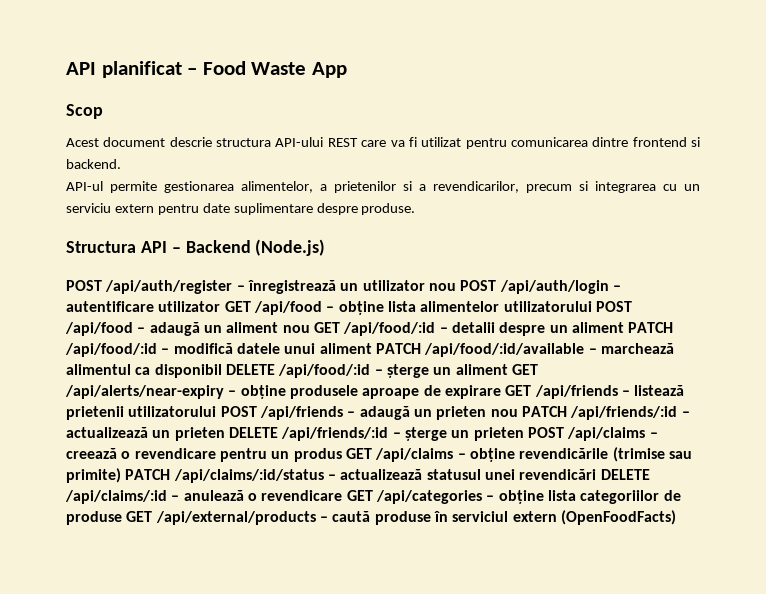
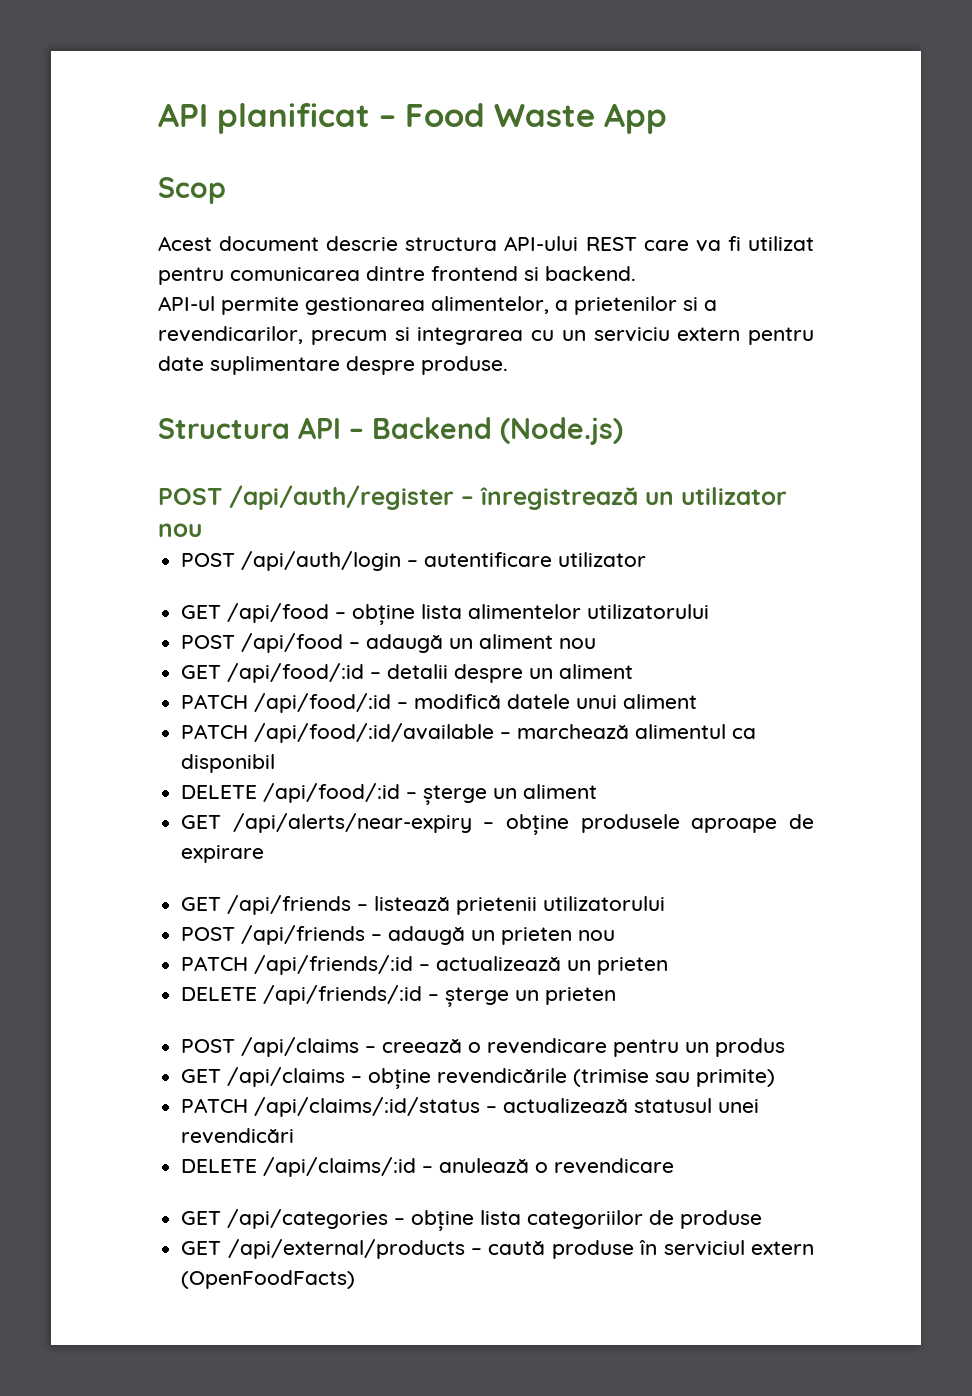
(456, 287) none -> (202, 530) //
(221, 306) none -> (647, 559) //
(592, 306) none -> (710, 611) //
(310, 329) none -> (597, 643) //
(624, 327) none -> (634, 671) //
(372, 348) none -> (698, 701) //
(222, 371) none -> (276, 763) //
(508, 369) none -> (598, 791) //
(501, 392) none -> (265, 854) //
(217, 411) none -> (666, 903) //
(518, 413) none -> (616, 935) //
(225, 434) none -> (669, 966) //
(524, 434) none -> (617, 996) //
(342, 455) none -> (786, 1047) //
(121, 475) none -> (776, 1078) //
(597, 474) none -> (295, 1136) //
(343, 495) none -> (675, 1166) //
(122, 518) none -> (763, 1219) //

